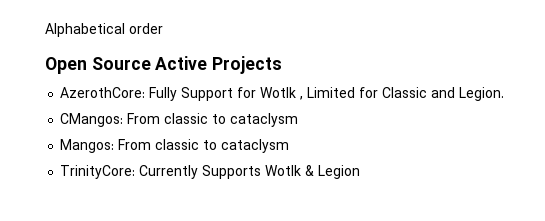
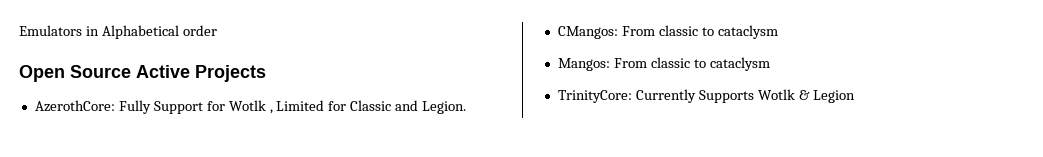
(45, 30) none -> [19,25,99,36] Emulators in

